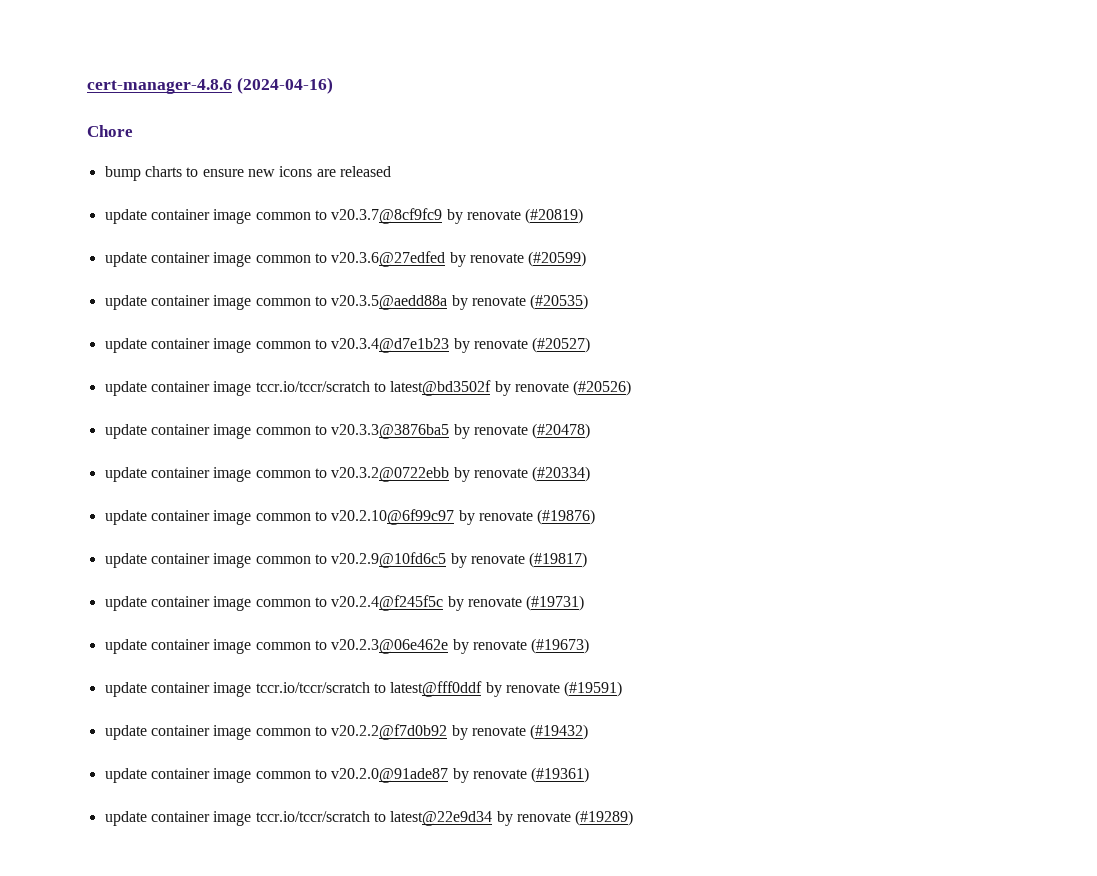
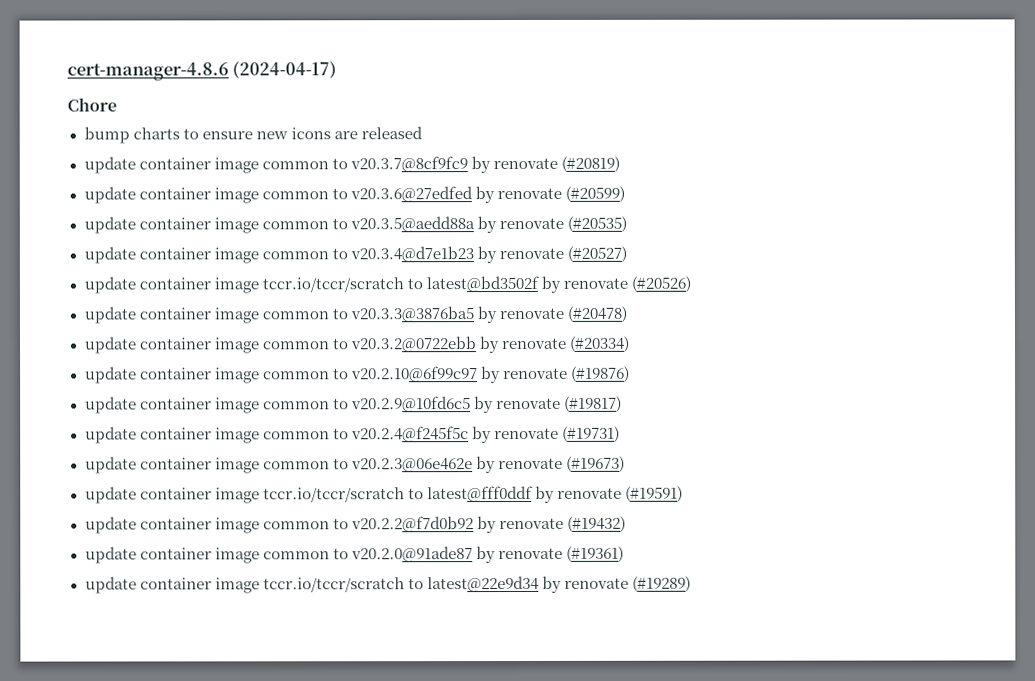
[236,77,333,94] (2024-04-16) -> [232,61,338,79] (2024-04-17)

